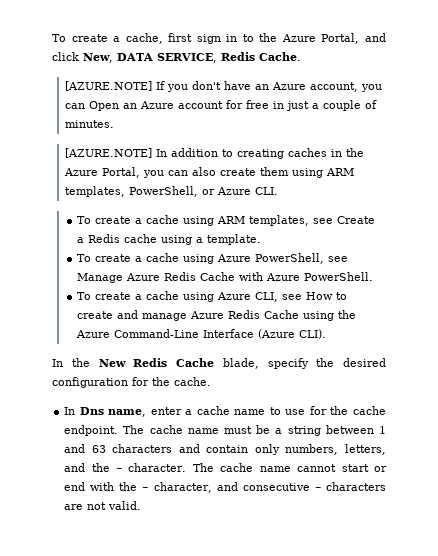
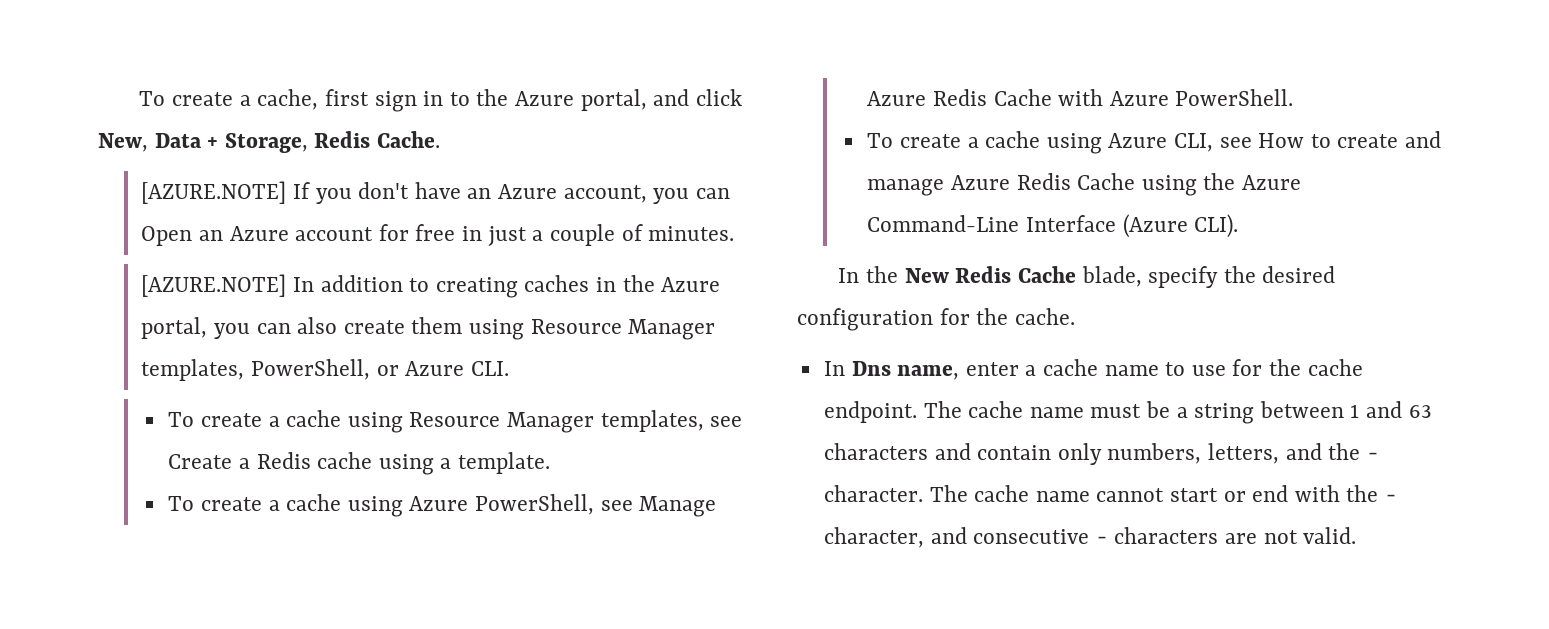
[321,33,360,44] Portal, -> [580,89,647,111] portal,
[117,53,217,63] DATA SERVICE, -> [154,133,308,153] Data + Storage,
[102,167,141,178] Portal, -> [141,317,208,339] portal,
[326,168,355,176] ARM -> [530,319,716,340] Resource Manager
[217,216,246,224] ARM -> [409,412,594,433] Resource Manager

